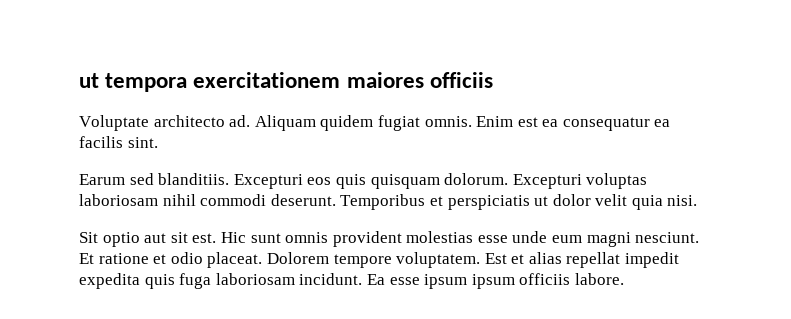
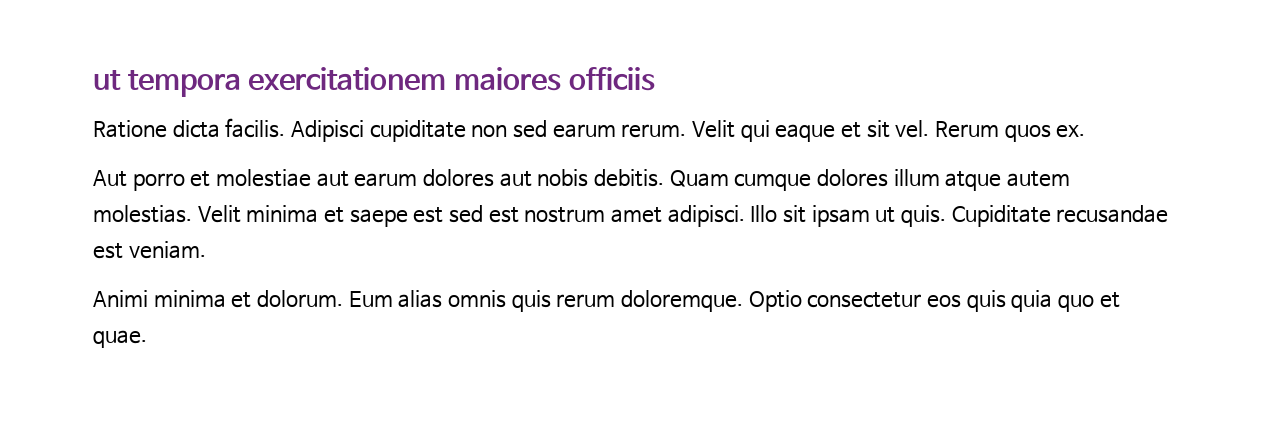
[79,115,671,131] [79,136,158,148] [79,173,648,189] [79,194,698,210] [79,231,700,247] [79,252,680,268] [79,273,624,289] Voluptate architecto ad. Aliquam quidem fugiat omnis. Enim est ea consequatur ea facilis sint. // Earum sed blanditiis. Excepturi eos quis quisquam dolorum. Excepturi voluptas laboriosam nihil commodi deserunt. Temporibus et perspiciatis ut dolor velit quia nisi. // Sit optio aut sit est. Hic sunt omnis provident molestias esse unde eum magni nesciunt. Et ratione et odio placeat. Dolorem tempore voluptatem. Est et alias repellat impedit expedita quis fuga laboriosam incidunt. Ea esse ipsum ipsum officiis labore. -> [93,118,1086,142] [93,169,1070,191] [93,205,1169,227] [93,241,206,259] [93,290,1120,312] [93,330,147,348] Ratione dicta facilis. Adipisci cupiditate non sed earum rerum. Velit qui eaque et sit vel. Rerum quos ex. // Aut porro et molestiae aut earum dolores aut nobis debitis. Quam cumque dolores illum atque autem molestias. Velit minima et saepe est sed est nostrum amet adipisci. Illo sit ipsam ut quis. Cupiditate recusandae est veniam. // Animi minima et dolorum. Eum alias omnis quis rerum doloremque. Optio consectetur eos quis quia quo et quae.

